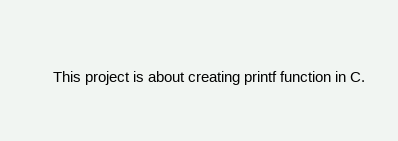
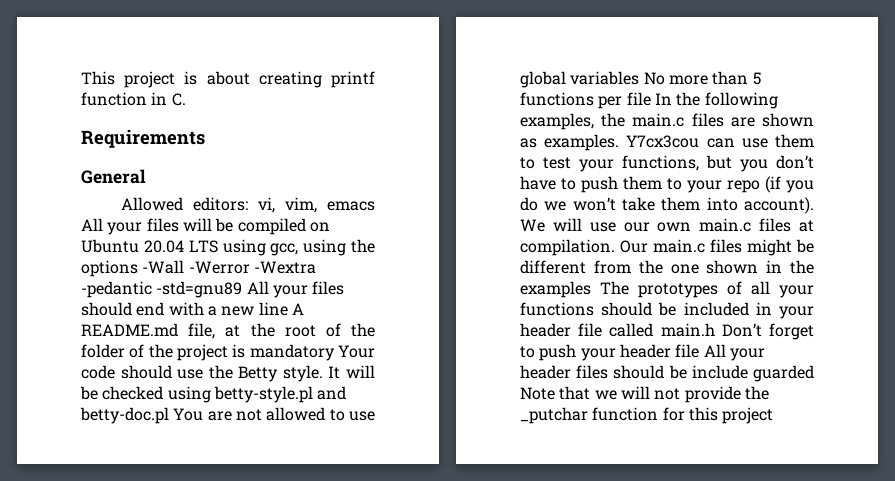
(366, 77) none -> [81,129,205,148] [81,169,146,184] [121,197,375,213] [81,218,330,235] [81,239,375,256] [81,260,316,277] [81,281,345,298] [81,302,304,316] [81,323,375,339] [81,344,375,361] [81,365,375,382] [80,386,347,403] [80,407,375,424] [520,71,761,88] [520,92,778,109] [520,113,814,130] [520,134,814,151] [520,155,814,172] [520,176,814,193] [520,197,814,214] [520,218,814,232] [520,239,814,256] [520,260,814,274] [520,281,814,298] [520,302,814,319] [520,323,814,340] [520,344,765,361] [520,365,814,382] [520,386,769,403] [520,407,774,424] // Requirements // General // Allowed editors: vi, vim, emacs All your files will be compiled on Ubuntu 20.04 LTS using gcc, using the options -Wall -Werror -Wextra -pedantic -std=gnu89 All your files should end with a new line A README.md file, at the root of the folder of the project is mandatory Your code should use the Betty style. It will be checked using betty-style.pl and betty-doc.pl You are not allowed to use global variables No more than 5 functions per file In the following examples, the main.c files are shown as examples. Y7cx3cou can use them to test your functions, but you don’t have to push them to your repo (if you do we won’t take them into account). We will use our own main.c files at compilation. Our main.c files might be different from the one shown in the examples The prototypes of all your functions should be included in your header file called main.h Don’t forget to push your header file All your header files should be include guarded Note that we will not provide the _putchar function for this project

